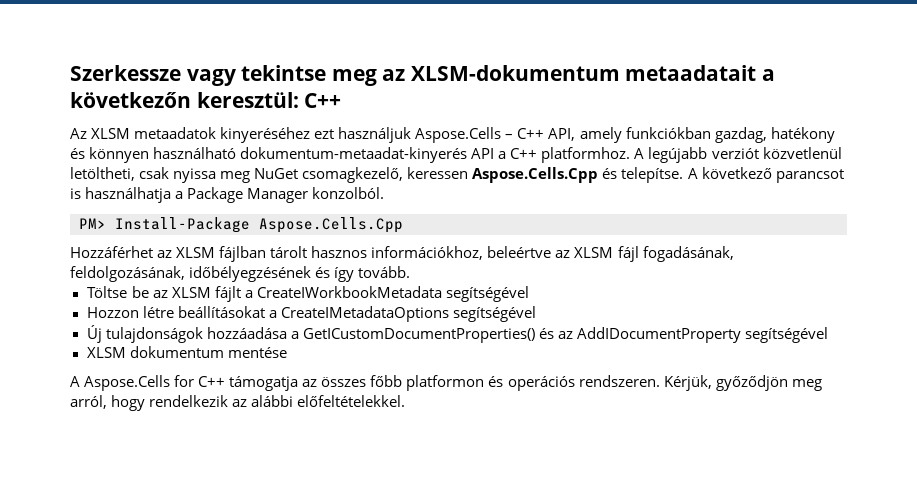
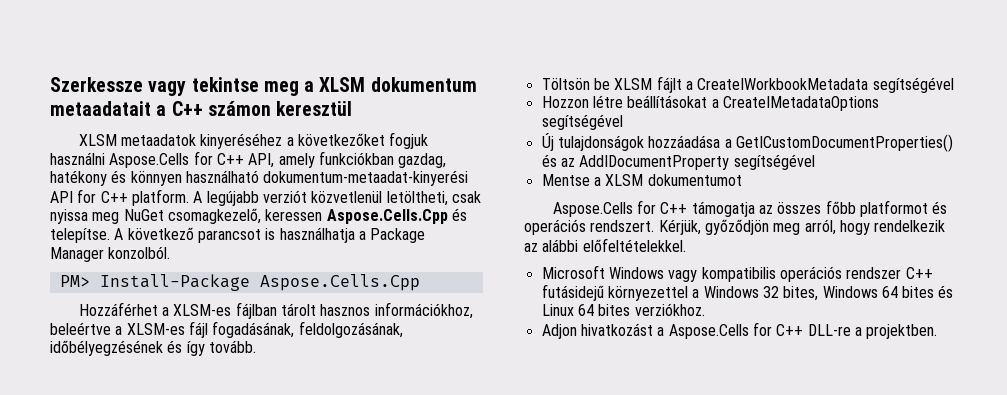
[382,65,775,81] [70,92,342,108] [70,128,87,139] az XLSM-dokumentum metaadatait a következőn keresztül: C++ // Az -> [304,77,477,92] [50,101,353,116] a XLSM dokumentum metaadatait a C++ számon keresztül //
[314,127,514,143] ezt használjuk Aspose.Cells – -> [286,132,429,149] [50,151,213,168] a következőket fogjuk használni Aspose.Cells for
[240,147,631,163] dokumentum-metaadat-kinyerés API a C++ platformhoz. -> [263,170,469,186] [50,189,189,206] dokumentum-metaadat-kinyerési API for C++ platform.
[157,247,216,258] az XLSM -> [162,304,232,316] a XLSM-es
[555,247,614,258] az XLSM -> [115,323,185,335] a XLSM-es
[86,286,168,298] Töltse be az -> [541,78,610,90] Töltsön be
[86,346,287,358] [70,376,80,387] XLSM dokumentum mentése // A -> [541,174,742,186] Mentse a XLSM dokumentumot //
[406,375,485,391] platformon -> [860,200,929,217] platformot
[578,375,660,387] rendszeren. -> [590,220,655,232] rendszert.
(406, 401) none -> [541,265,933,282] [541,284,954,301] [541,303,705,316] [541,322,938,339] // Microsoft Windows vagy kompatibilis operációs rendszer C++ futásidejű környezettel a Windows 32 bites, Windows 64 bites és Linux 64 bites verziókhoz. // Adjon hivatkozást a Aspose.Cells for C++ DLL-re a projektben.

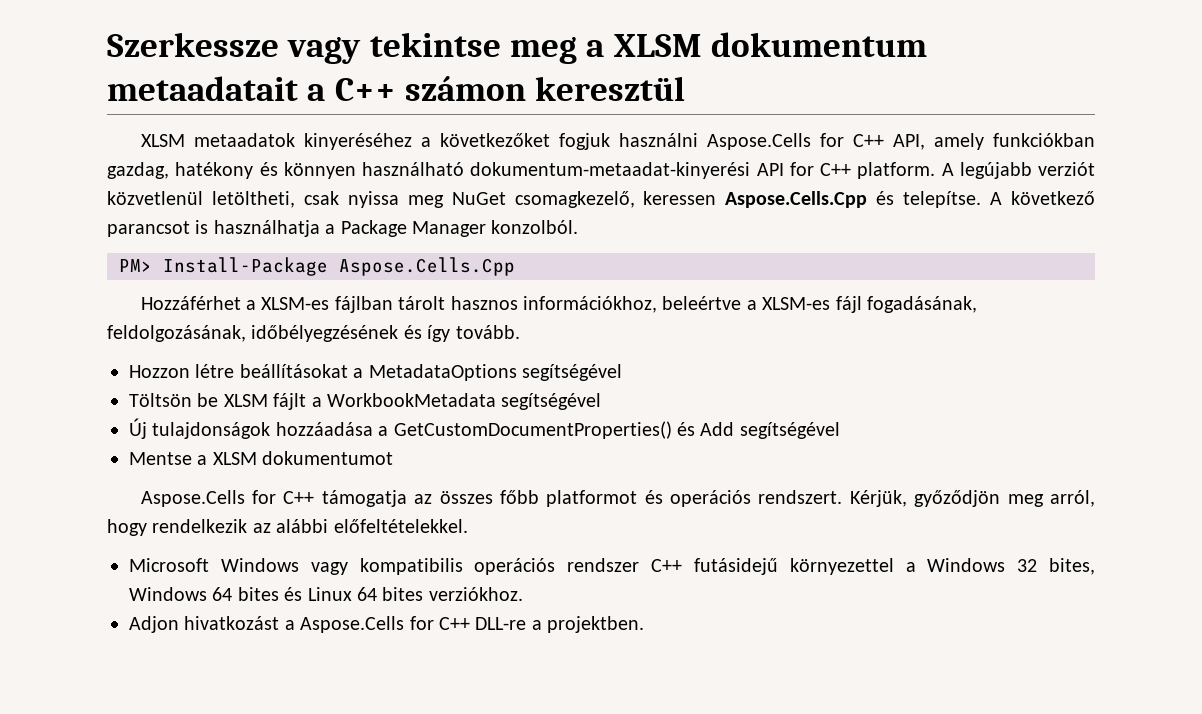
(256, 346) none -> [129,364,622,381] // Hozzon létre beállításokat a MetadataOptions segítségével
[697,77,954,93] [541,95,879,111] CreateIWorkbookMetadata segítségével // Hozzon létre beállításokat a CreateIMetadataOptions -> [327,393,496,407] WorkbookMetadata
[735,134,953,152] [541,154,730,170] GetICustomDocumentProperties() és az AddIDocumentProperty -> [393,421,735,439] GetCustomDocumentProperties() és Add

